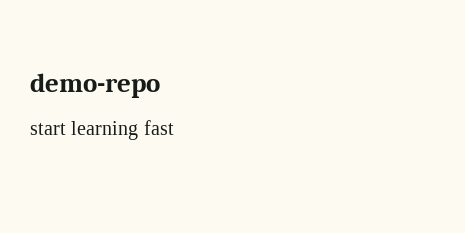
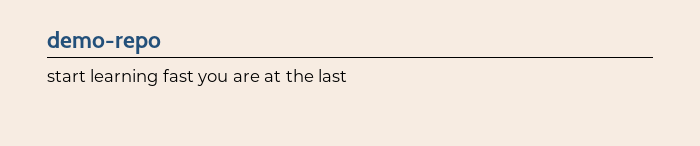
(174, 127) none -> [197,69,348,86] you are at the last

